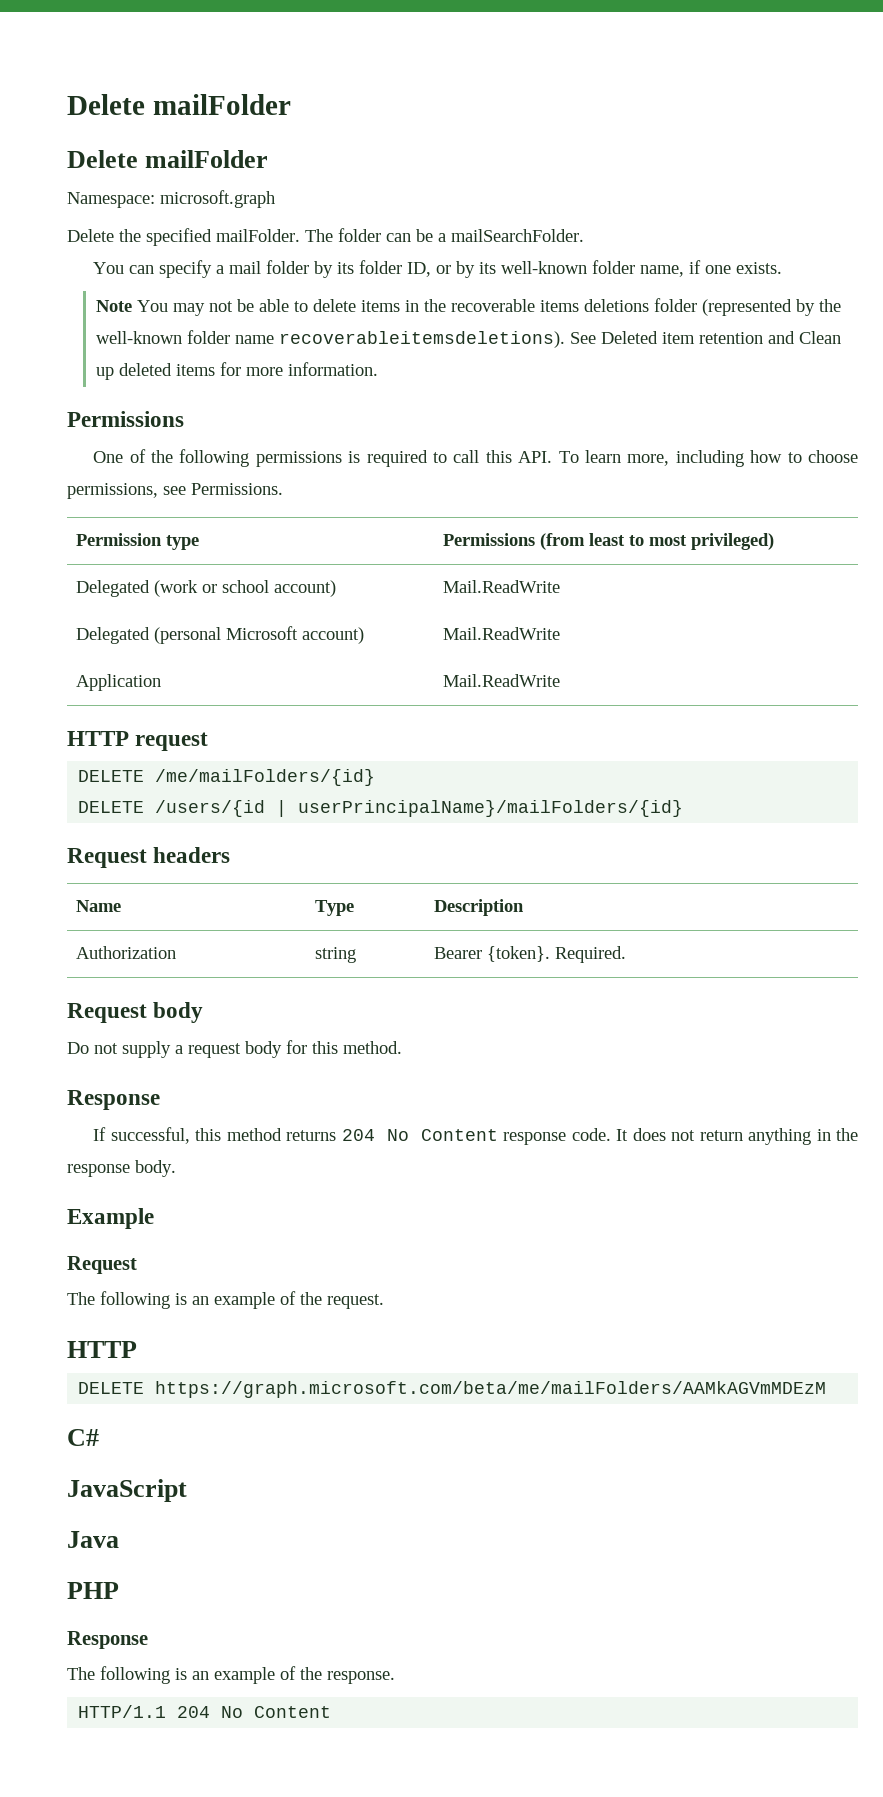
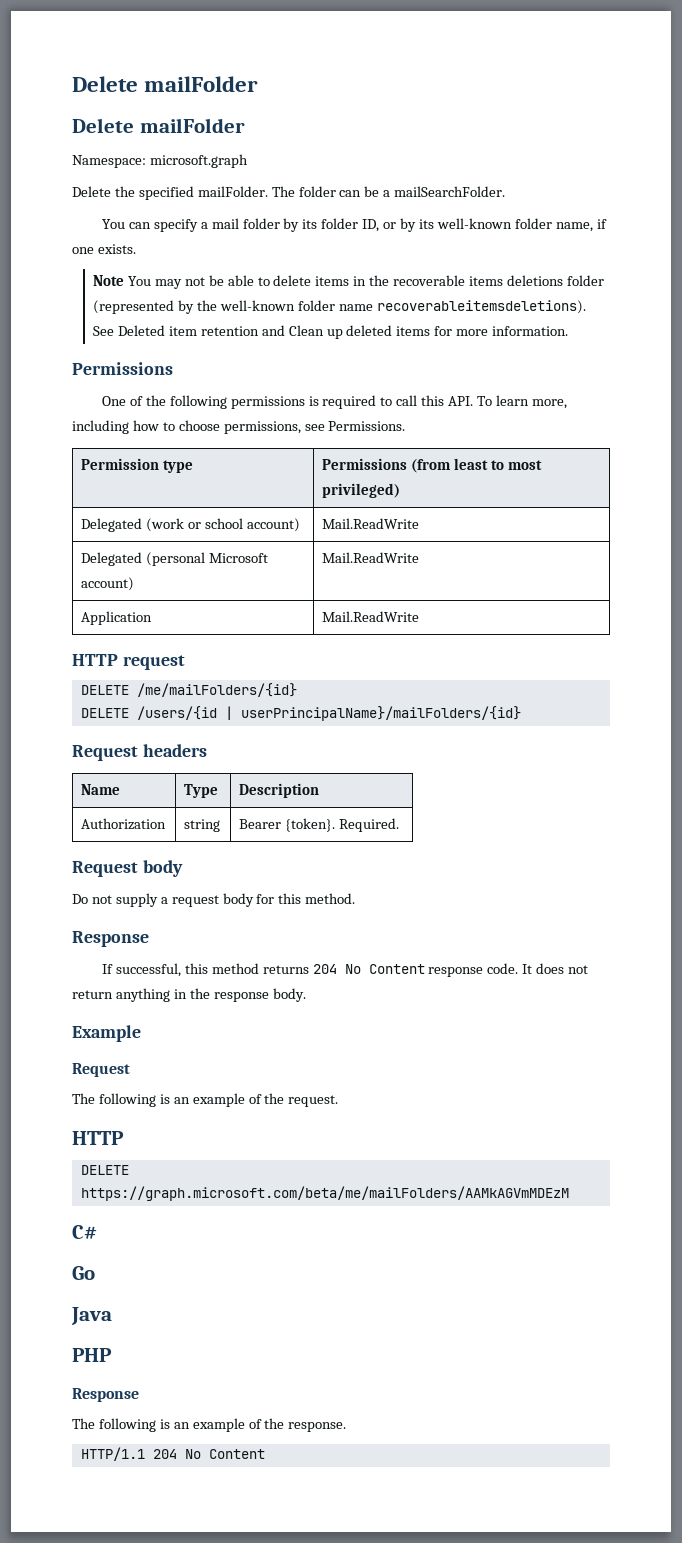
[67,1479,187,1502] JavaScript -> [72,1266,95,1280] Go

